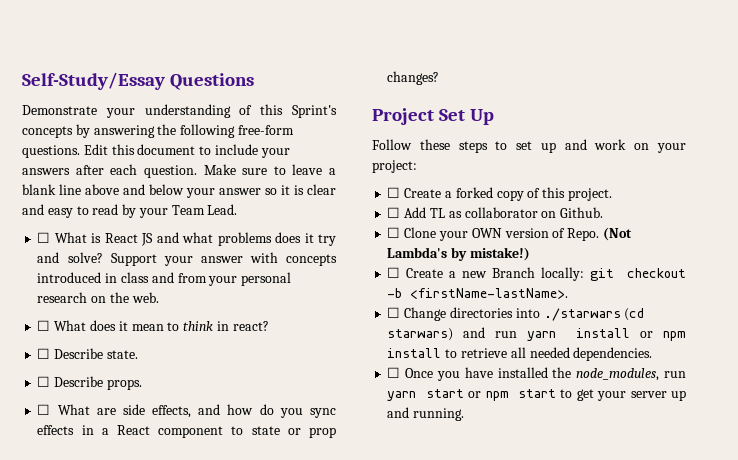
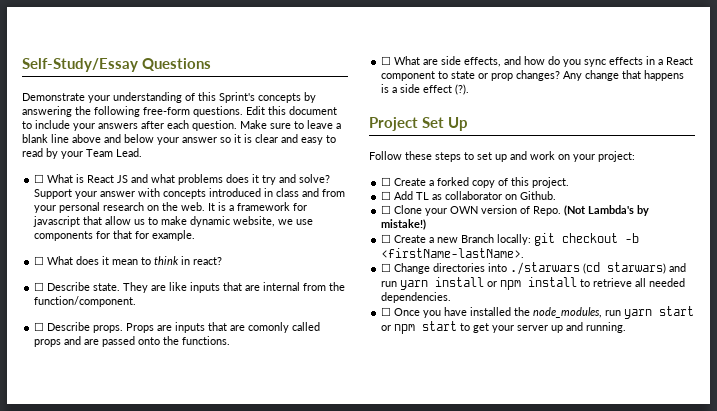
(159, 297) none -> [208,202,308,211] [33,216,314,227] [34,230,196,241] It is a framework for javascript that allow us to make dynamic website, we use components for that for example.
[37,376,142,390] // ☐ Describe props. -> [123,282,346,293] [34,296,137,307] [34,322,321,333] [34,336,231,347] They are like inputs that are internal from the function/component. // ☐ Describe props. Props are inputs that are comonly called props and are passed onto the functions.
(440, 78) none -> [563,70,685,81] [381,84,470,95] Any change that happens is a side effect (?).

